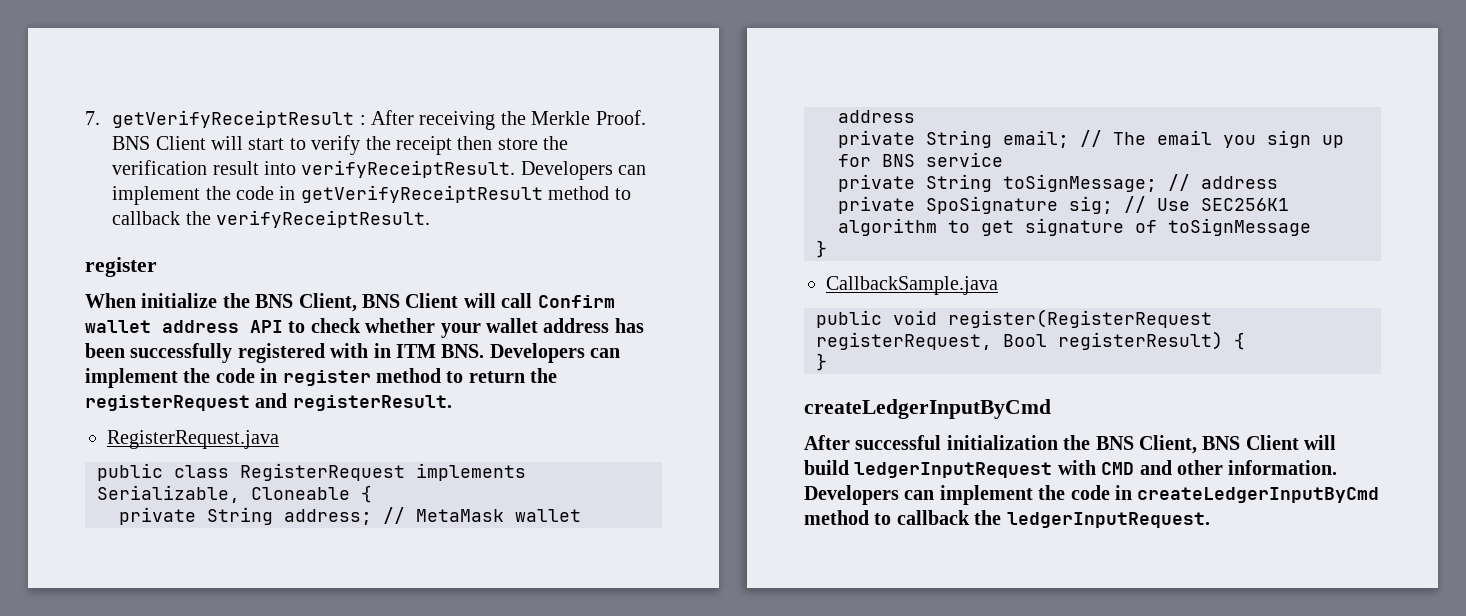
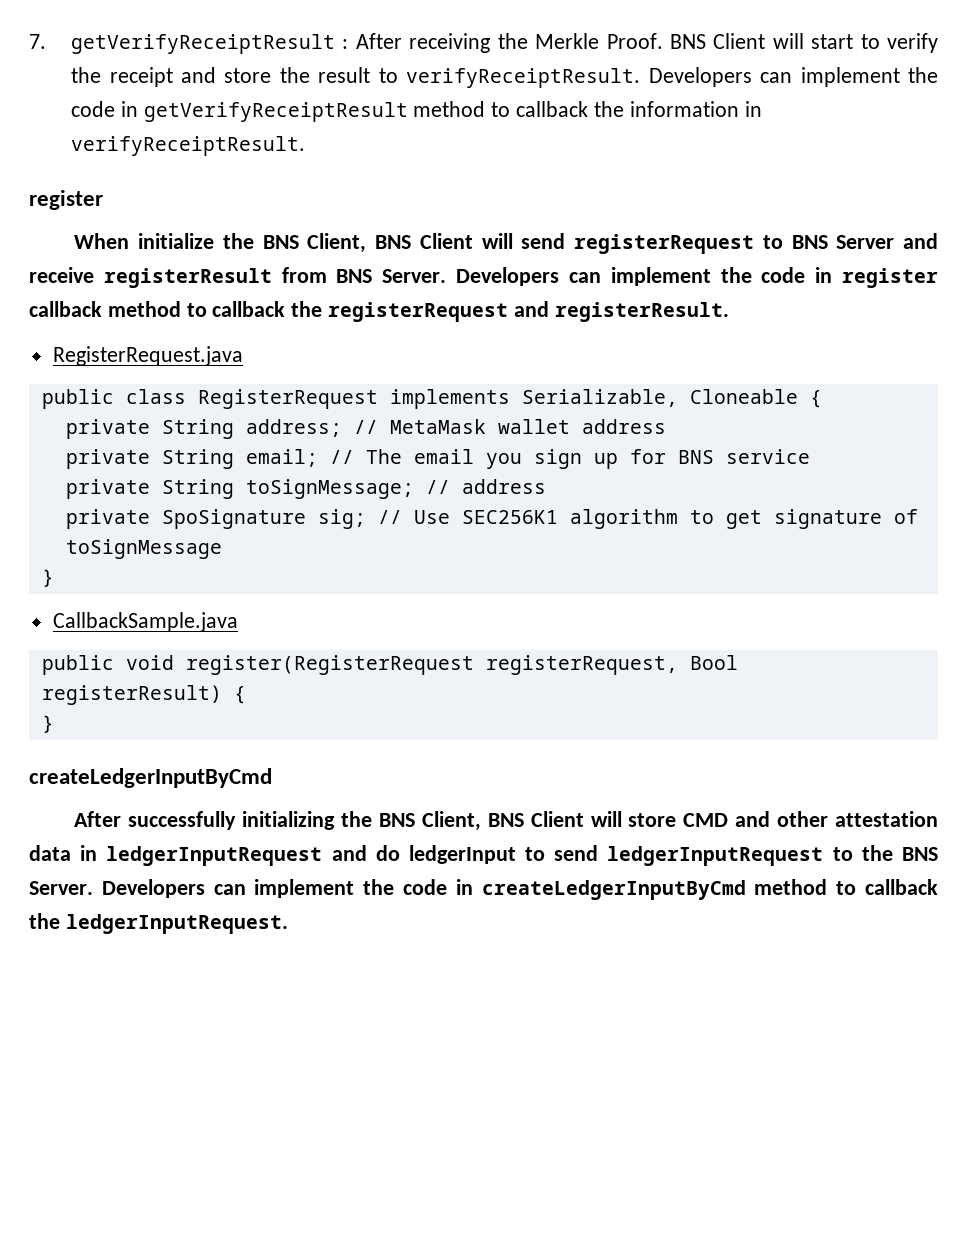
[457,136,493,150] then -> [180,67,216,83] and
[112,160,297,175] verification result into -> [318,67,398,83] result to
(211, 218) none -> [629,101,762,117] information in
[501,293,615,308] [85,318,644,338] [85,343,485,363] call Confirm wallet address API to check whether your wallet address has been successfully registered with in ITM BNS. -> [521,233,938,254] [29,267,447,288] send registerRequest to BNS Server and receive registerResult from BNS Server.
[376,368,525,383] method to return -> [29,301,286,317] callback method to callback
[855,435,1337,454] [804,460,1338,478] successful initialization the BNS Client, BNS Client will build ledgerInputRequest with CMD and other information. -> [128,811,939,831] [29,845,938,866] [29,881,93,895] successfully initializing the BNS Client, BNS Client will store CMD and other attestation data in ledgerInputRequest and do ledgerInput to send ledgerInputRequest to the BNS Server.

